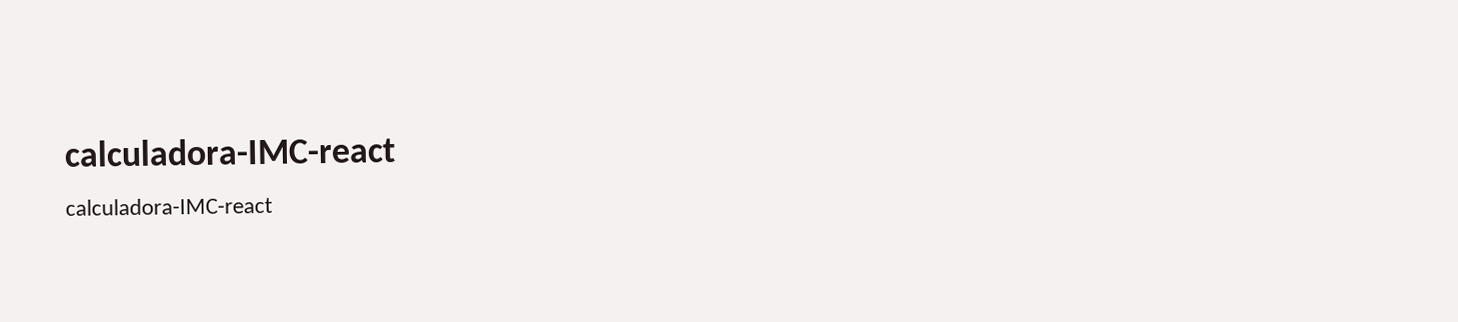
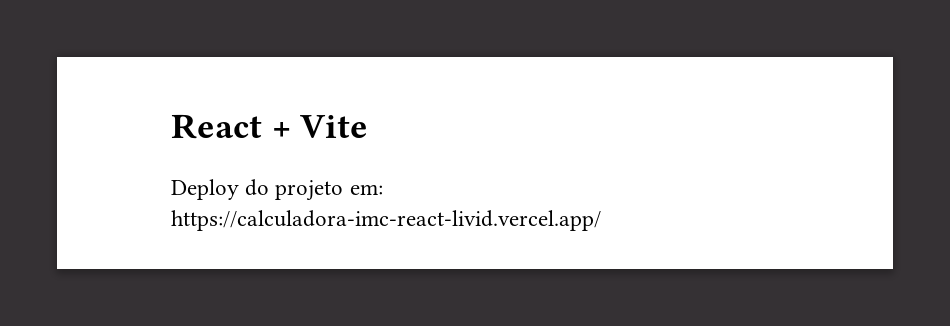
[64,136,395,167] [65,196,273,216] calculadora-IMC-react // calculadora-IMC-react -> [171,114,369,139] [171,179,383,201] [171,210,601,231] React + Vite // Deploy do projeto em: https://calculadora-imc-react-livid.vercel.app/

